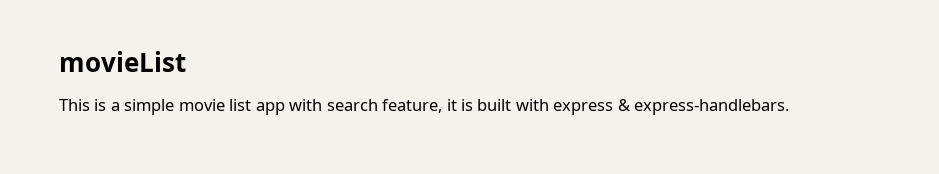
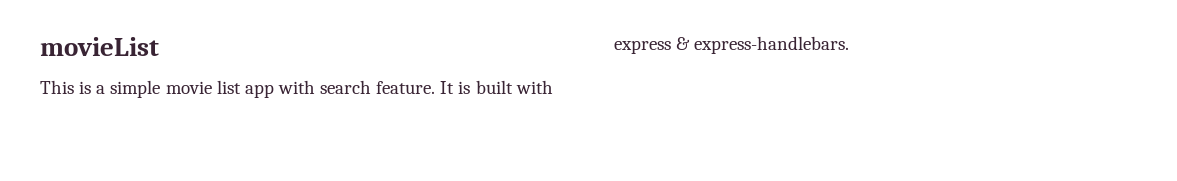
[382,99,457,113] feature, it -> [376,81,455,94] feature. It

